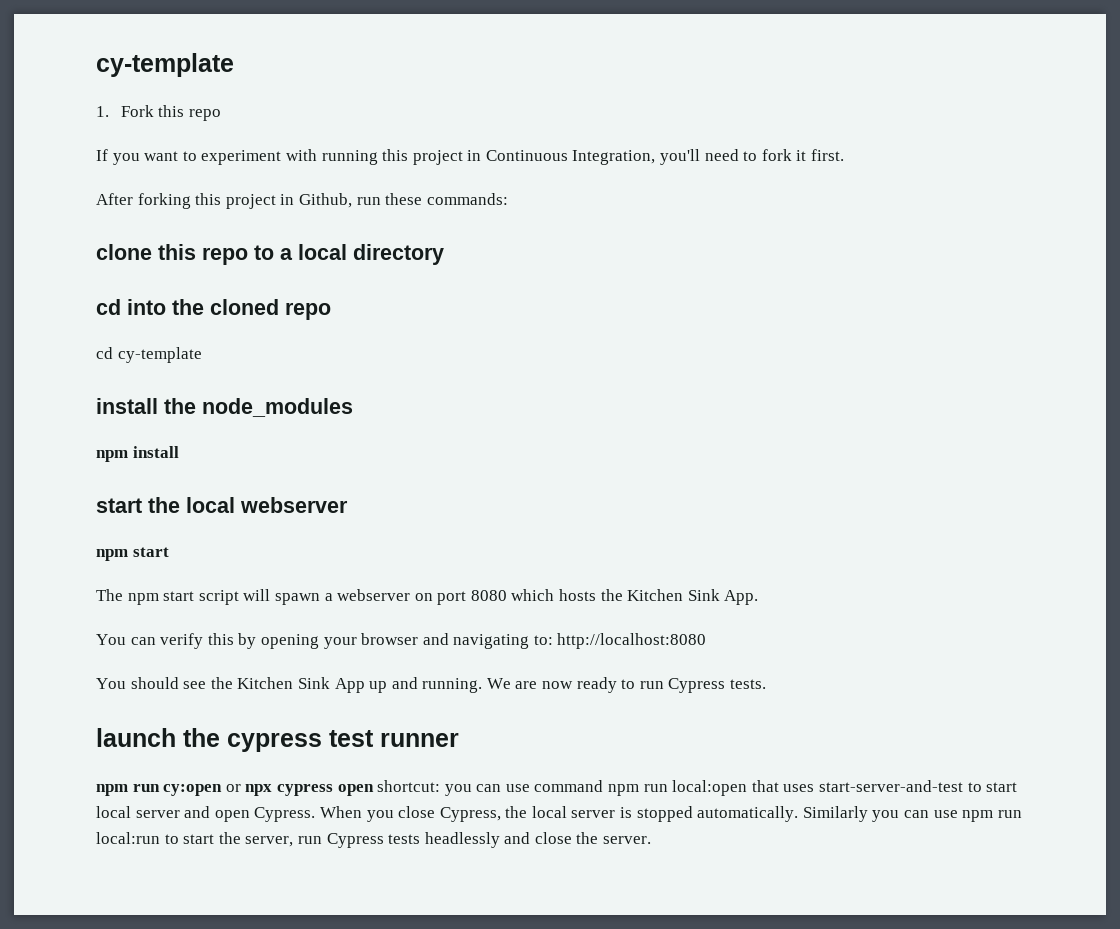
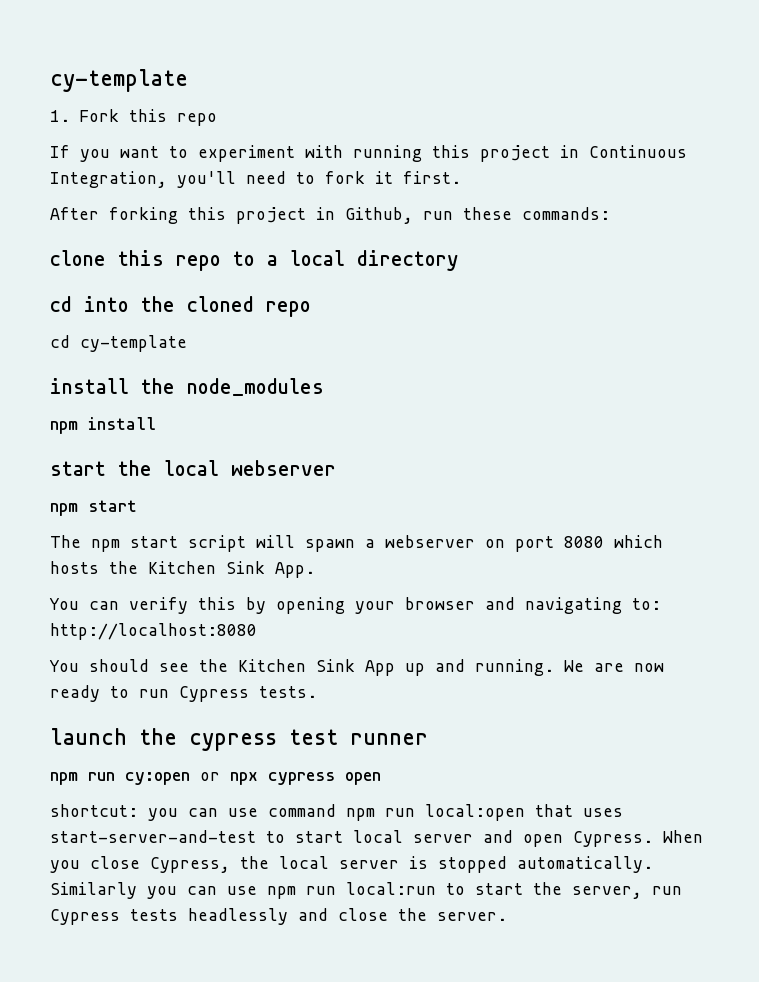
(374, 790) none -> (381, 778) //

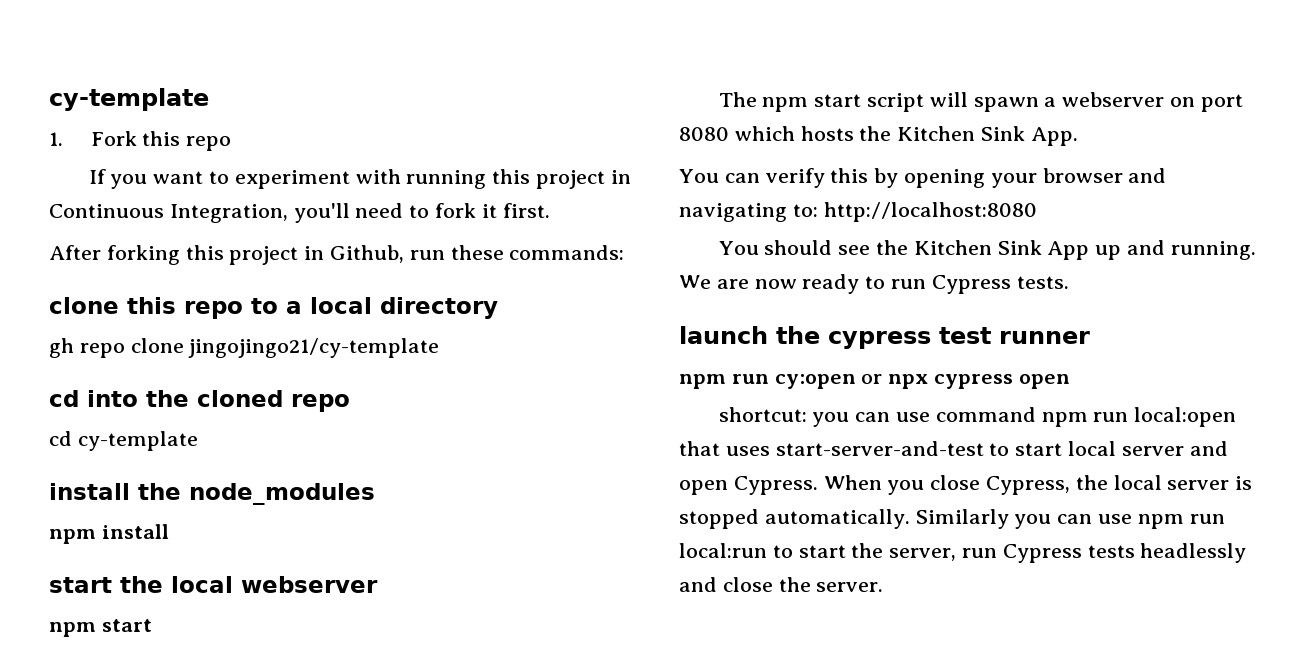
(459, 260) none -> [49,338,440,358] // gh repo clone jingojingo21/cy-template

